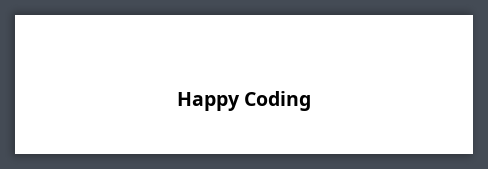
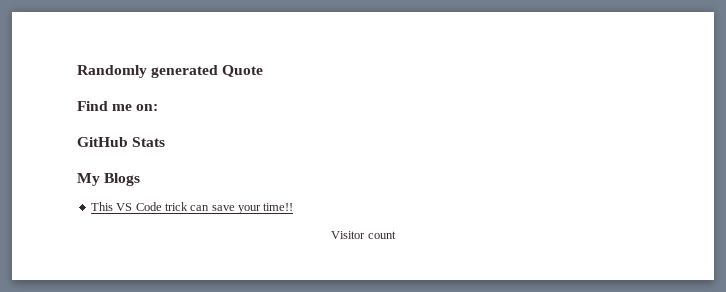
[176,91,312,111] Happy Coding -> [77,65,264,78] [77,101,159,111] [77,137,166,147] [77,173,141,186] [90,202,294,214] [331,231,396,239] Randomly generated Quote // Find me on: // GitHub Stats // My Blogs // This VS Code trick can save your time!! // Visitor count

